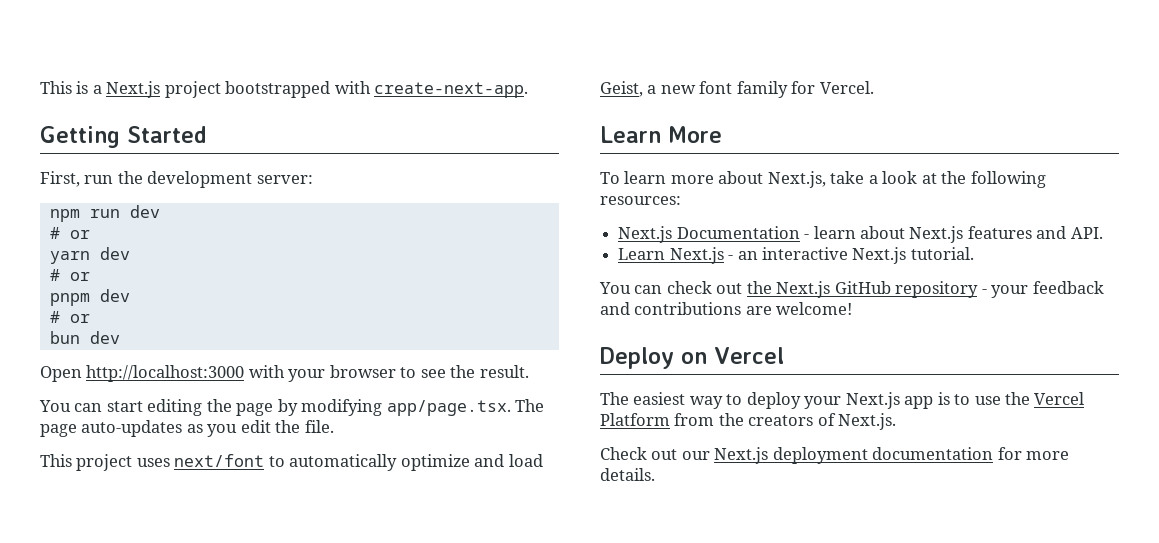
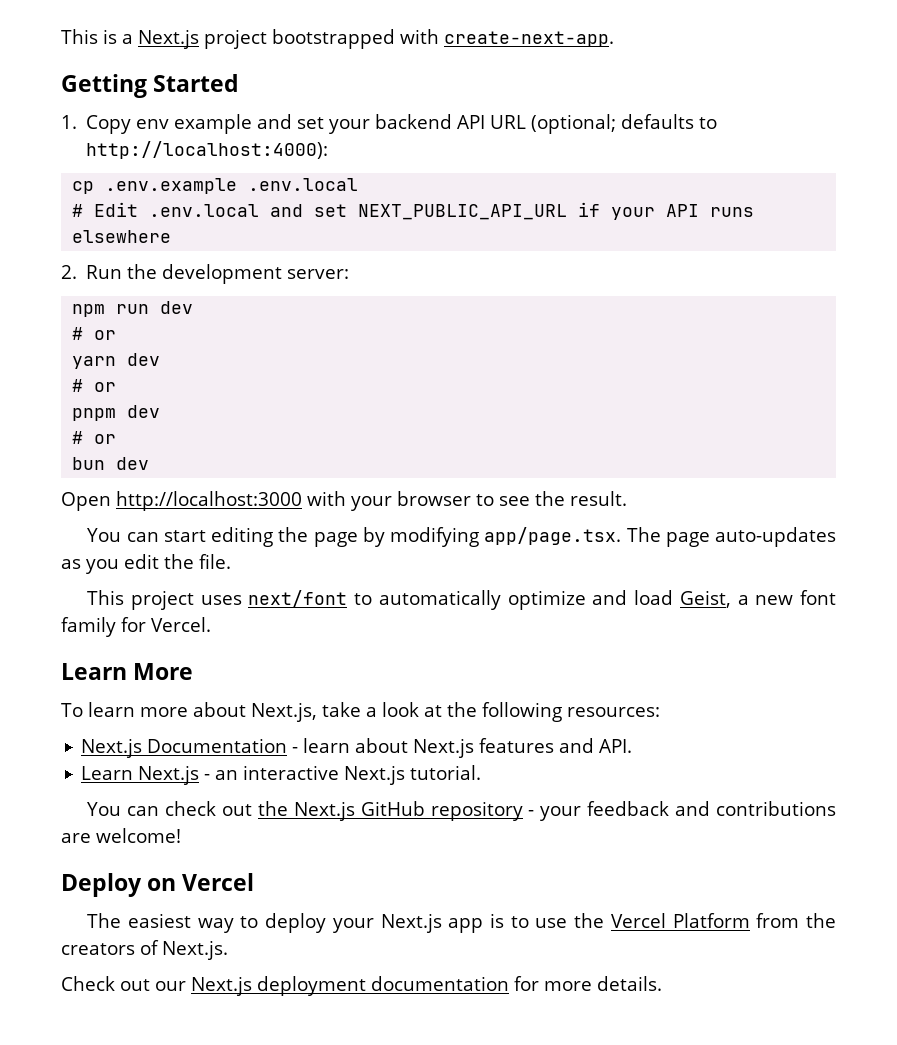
[40,171,114,187] First, run -> [61,114,718,134] [86,141,329,159] [72,178,359,194] [72,202,755,220] [72,230,172,243] [61,265,123,279] 1. Copy env example and set your backend API URL (optional; defaults to http://localhost:4000): // cp .env.example .env.local // # Edit .env.local and set NEXT_PUBLIC_API_URL if your API runs elsewhere // 2. Run

